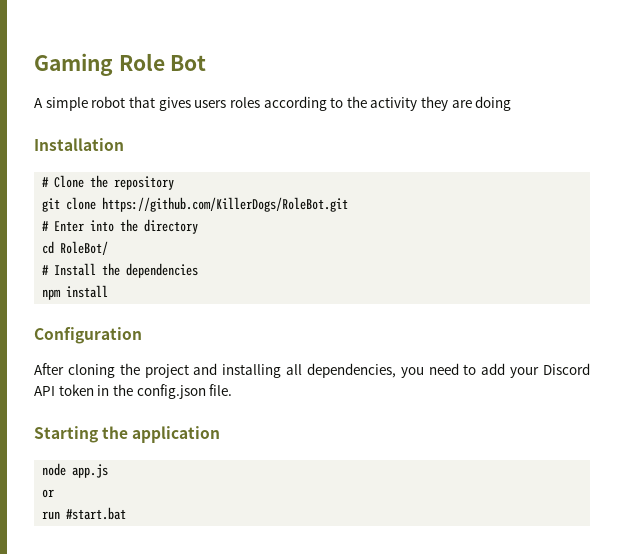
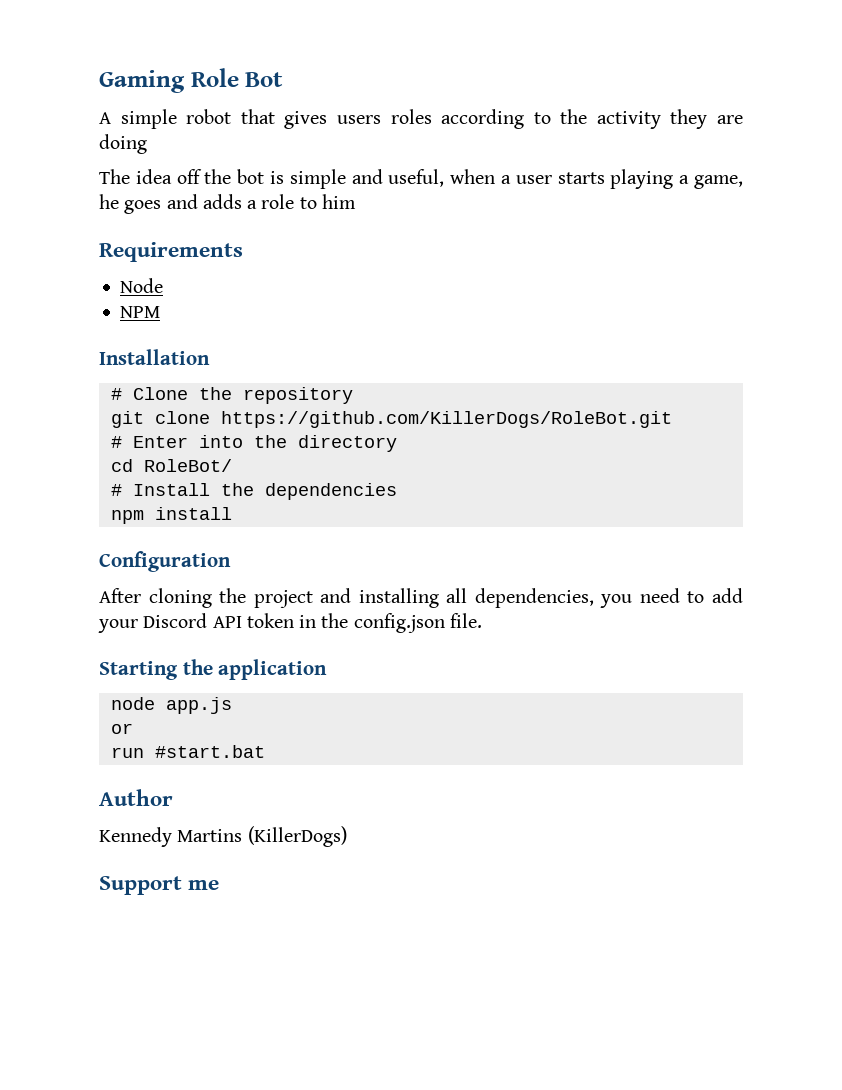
(512, 103) none -> [99,169,743,189] [99,194,356,214] [99,242,243,262] [120,278,164,293] [120,306,161,318] // The idea off the bot is simple and useful, when a user starts playing a game, he goes and adds a role to him // Requirements // Node // NPM
(127, 513) none -> [99,789,173,806] [99,826,347,847] [99,876,220,895] // Author // Kennedy Martins (KillerDogs) // Support me

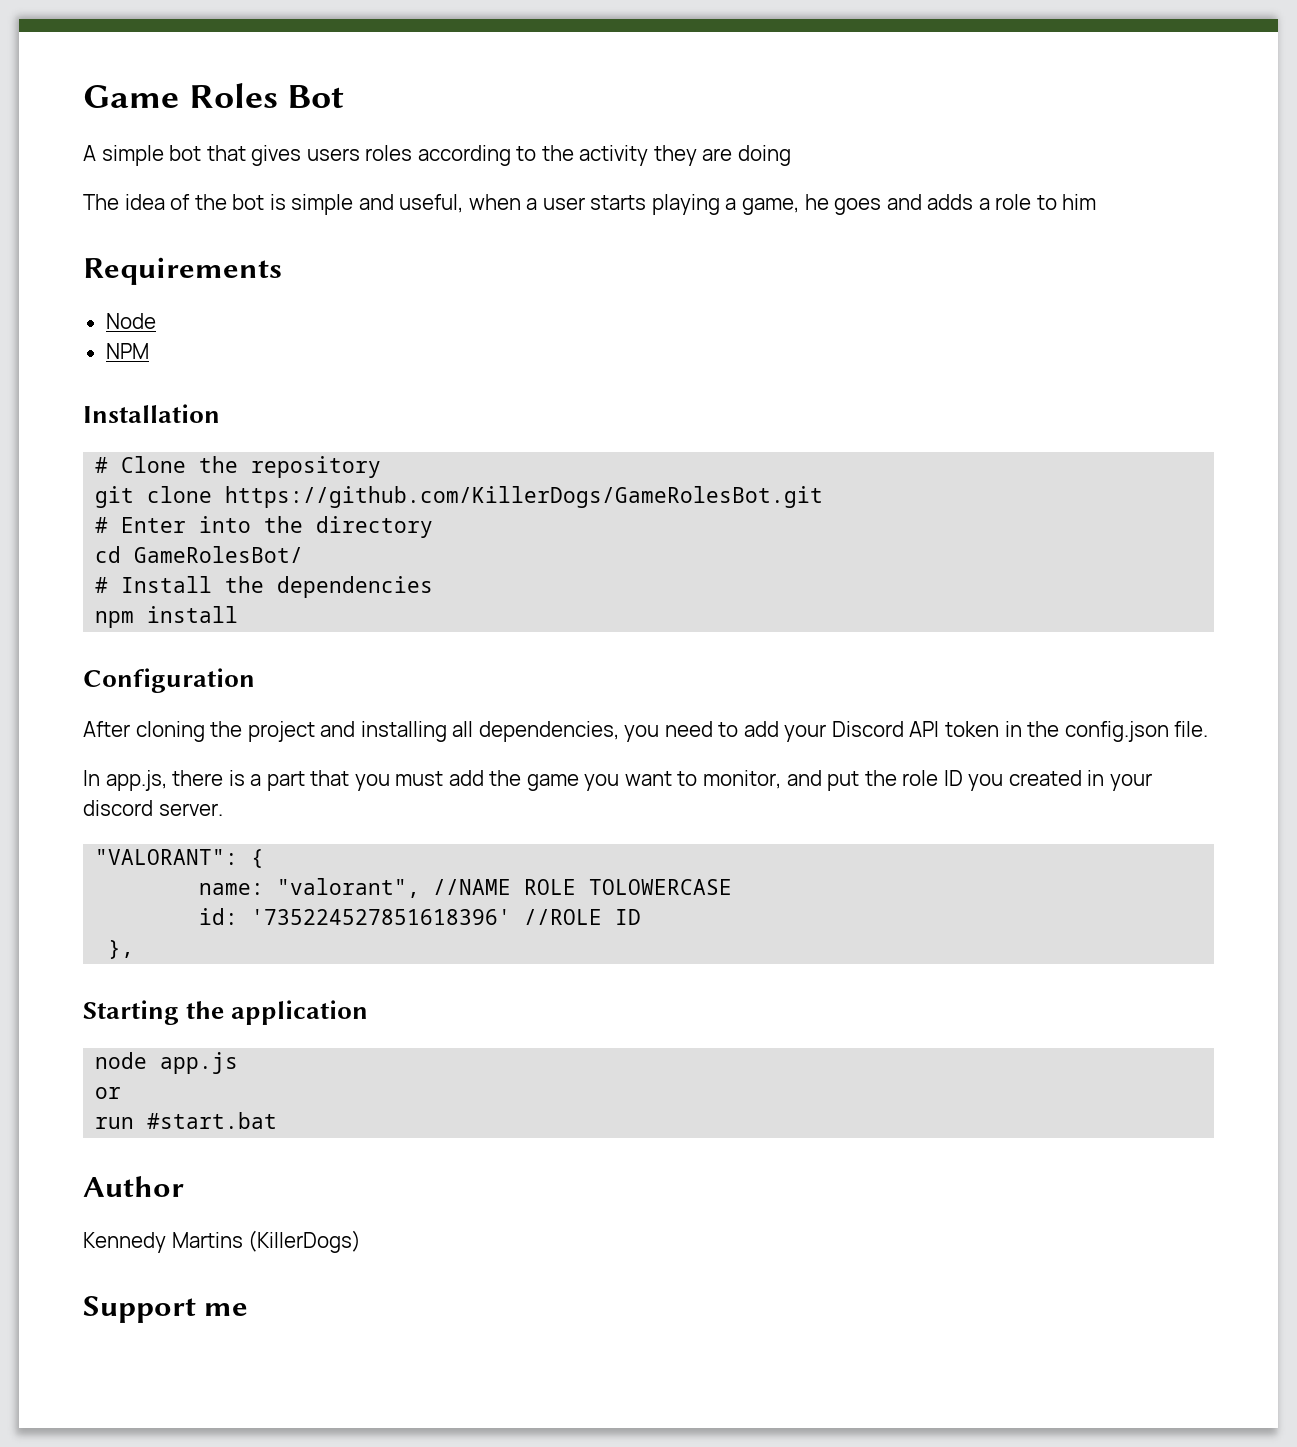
[99,68,239,93] Gaming Role -> [83,83,278,108] Game Roles
[186,109,232,124] robot -> [169,145,202,161] bot
[176,169,202,184] off -> [170,194,191,210] of
[220,411,672,428] https://github.com/KillerDogs/RoleBot.git -> [225,486,824,508] https://github.com/KillerDogs/GameRolesBot.git
[143,459,232,472] RoleBot/ -> [134,546,304,563] GameRolesBot/
(482, 620) none -> [83,770,1152,791] [83,800,223,816] [95,849,265,868] [199,878,733,898] [199,908,642,925] [108,940,135,959] // In app.js, there is a part that you must add the game you want to monitor, and put the role ID you created in your discord server. // "VALORANT": { // name: "valorant", //NAME ROLE TOLOWERCASE // id: '735224527851618396' //ROLE ID // },

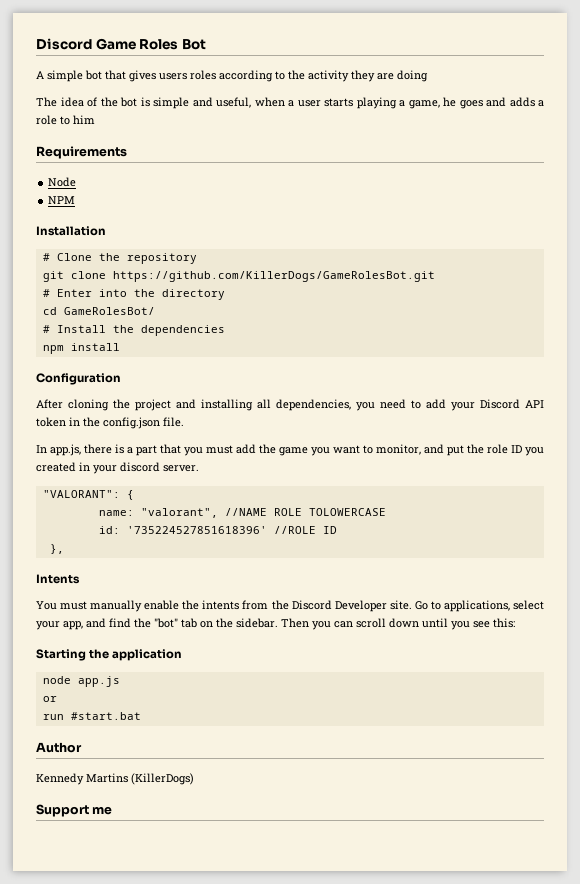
(83, 96) none -> [36,38,92,50] Discord
(135, 949) none -> [36,574,80,584] [36,600,544,612] [36,618,515,630] // Intents // You must manually enable the intents from the Discord Developer site. Go to applications, select your app, and find the "bot" tab on the sidebar. Then you can scroll down until you see this:

